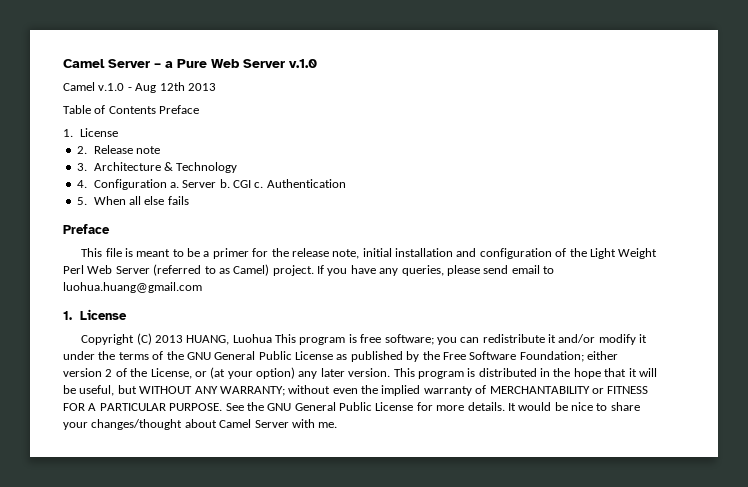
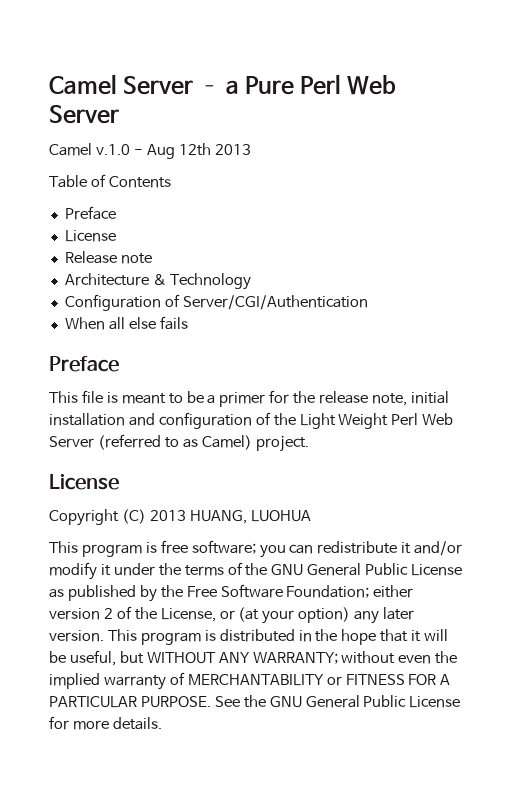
[211,59,317,68] Web Server v.1.0 -> [300,74,397,95] [49,105,119,124] Perl Web Server
[159,105,200,114] [63,128,118,137] [76,146,87,154] Preface // 1. License // 2. -> [64,206,116,220] [64,230,116,242] // Preface // License //
[76,163,87,171] 3. -> (152, 258) none
[76,179,346,190] [76,197,87,205] 4. Configuration a. Server b. CGI c. Authentication // 5. -> [64,294,368,311] Configuration of Server/CGI/Authentication //
[317,265,554,276] [63,282,202,293] [63,311,72,320] If you have any queries, please send email to luohua.huang@gmail.com // 1. -> (309, 443) //
[232,334,272,343] Luohua -> [250,510,311,522] LUOHUA //
[507,402,640,411] [63,419,338,430] It would be nice to share your changes/thought about Camel Server with me. -> (162, 723) none

